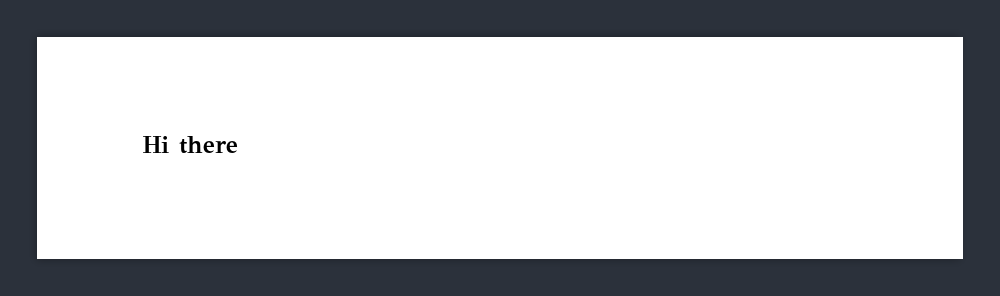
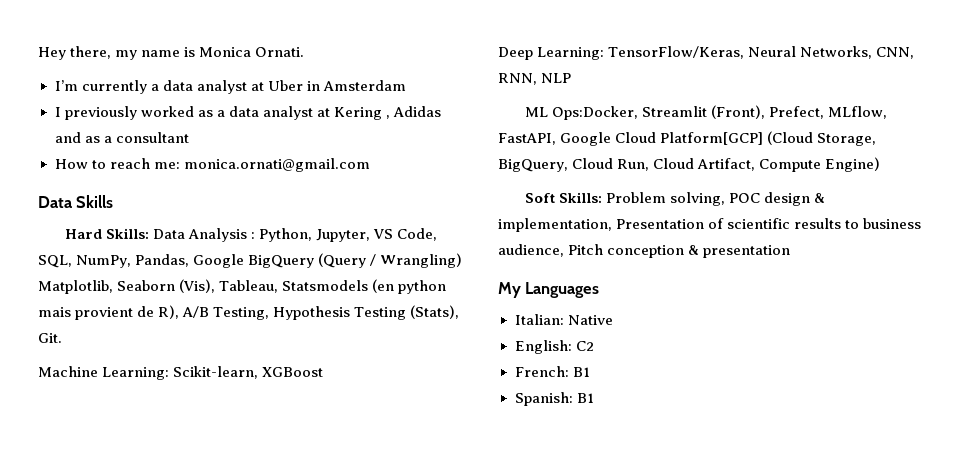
[142,136,238,154] Hi there -> [38,46,305,60] [54,80,406,94] [54,106,442,120] [54,132,189,143] [54,158,370,172] [38,195,114,208] [64,228,438,242] [38,253,463,268] [38,279,447,294] [38,305,460,320] [38,333,62,343] [38,366,324,380] [498,46,915,60] [498,73,572,85] [524,105,888,120] [498,131,877,146] [498,157,881,172] [524,192,826,206] [498,218,922,232] [498,244,791,258] [498,282,600,298] [514,314,613,325] [514,340,594,354] [514,366,590,377] [514,392,594,406] Hey there, my name is Monica Ornati. // I’m currently a data analyst at Uber in Amsterdam // I previously worked as a data analyst at Kering , Adidas and as a consultant // How to reach me: monica.ornati@gmail.com // Data Skills // Hard Skills: Data Analysis : Python, Jupyter, VS Code, SQL, NumPy, Pandas, Google BigQuery (Query / Wrangling) Matplotlib, Seaborn (Vis), Tableau, Statsmodels (en python mais provient de R), A/B Testing, Hypothesis Testing (Stats), Git. // Machine Learning: Scikit-learn, XGBoost // Deep Learning: TensorFlow/Keras, Neural Networks, CNN, RNN, NLP // ML Ops:Docker, Streamlit (Front), Prefect, MLflow, FastAPI, Google Cloud Platform[GCP] (Cloud Storage, BigQuery, Cloud Run, Cloud Artifact, Compute Engine) // Soft Skills: Problem solving, POC design & implementation, Presentation of scientific results to business audience, Pitch conception & presentation // My Languages // Italian: Native // English: C2 // French: B1 // Spanish: B1

